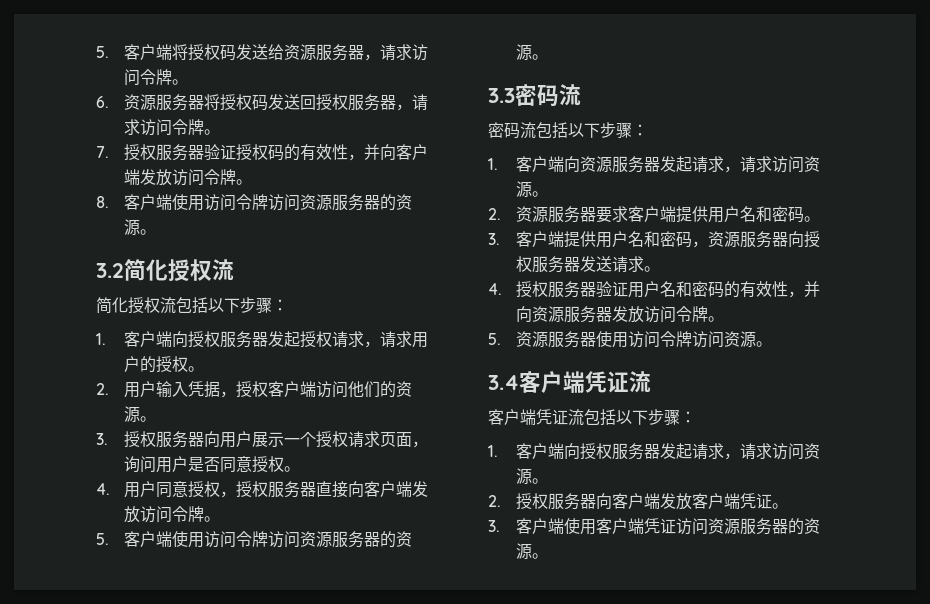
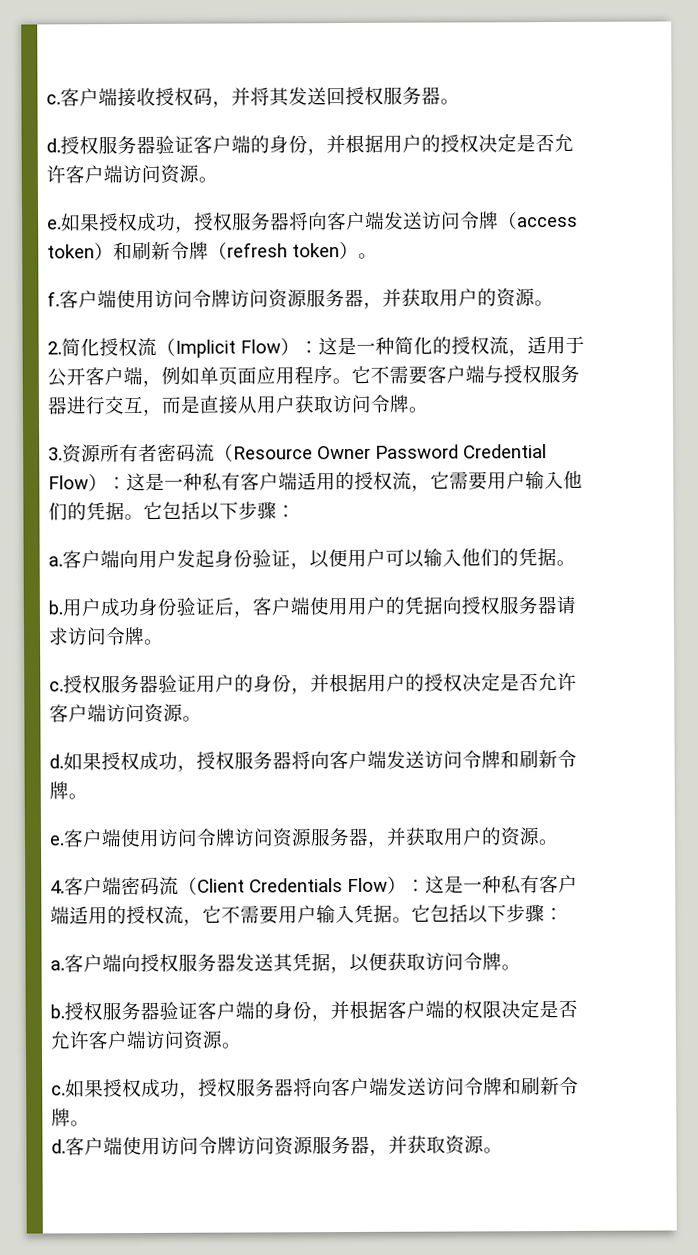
[96,44,428,61] [123,69,188,86] [96,94,268,111] 5.客户端将授权码发送给资源服务器，请求访问令牌。 // 6.资源服务器将授权码 -> [46,87,290,108] c.客户端接收授权码，并将其
[395,94,428,111] [123,119,220,136] [96,144,428,161] [123,169,252,186] [96,194,412,211] [123,219,156,236] [96,259,234,281] [96,297,288,314] [96,331,428,348] [123,356,204,373] [96,381,412,398] [123,406,156,423] [96,431,428,448] [123,456,300,473] [96,481,428,498] [123,506,220,523] [96,531,412,548] [515,44,548,61] [488,84,581,107] [488,122,648,139] [488,156,820,173] [515,181,548,198] [488,206,820,223] [488,231,820,248] [515,256,660,273] [488,281,820,298] [515,306,724,323] [488,331,772,348] [488,371,651,393] [488,409,696,426] [488,443,820,460] [515,468,548,485] [488,493,788,510] [488,518,804,535] ，请求访问令牌。 // 7.授权服务器验证授权码的有效性，并向客户端发放访问令牌。 // 8.客户端使用访问令牌访问资源服务器的资源。 // 3.2简化授权流 // 简化授权流包括以下步骤： // 1.客户端向授权服务器发起授权请求，请求用户的授权。 // 2.用户输入凭据，授权客户端访问他们的资源。 // 3.授权服务器向用户展示一个授权请求页面，询问用户是否同意授权。 // 4.用户同意授权，授权服务器直接向客户端发放访问令牌。 // 5.客户端使用访问令牌访问资源服务器的资源。 // 3.3密码流 // 密码流包括以下步骤： // 1.客户端向资源服务器发起请求，请求访问资源。 // 2.资源服务器要求客户端提供用户名和密码。 // 3.客户端提供用户名和密码，资源服务器向授权服务器发送请求。 // 4.授权服务器验证用户名和密码的有效性，并向资源服务器发放访问令牌。 // 5.资源服务器使用访问令牌访问资源。 // 3.4客户端凭证流 // 客户端凭证流包括以下步骤： // 1.客户端向授权服务器发起请求，请求访问资源。 // 2.授权服务器向客户端发放客户端凭证。 // 3.客户端使用客户端凭证访问资源服务器的 -> [440,98,460,105] [46,133,574,156] [46,164,218,184] [47,211,578,233] [47,240,378,261] [47,288,554,309] [47,335,585,358] [47,364,580,387] [47,394,428,416] [48,443,547,464] [48,470,583,492] [48,501,296,521] [48,548,576,570] [48,595,576,618] [48,626,164,646] [49,672,577,695] [49,703,202,723] [49,749,577,772] [49,781,88,800] [49,827,559,848] [50,874,578,896] [50,904,564,926] [50,952,521,974] [50,999,578,1022] [50,1030,241,1050] [51,1076,579,1099] [51,1108,90,1127] [51,1135,446,1156] 。 // d.授权服务器验证客户端的身份，并根据用户的授权决定是否允许客户端访问资源。 // e.如果授权成功，授权服务器将向客户端发送访问令牌（access token）和刷新令牌（refresh token）。 // f.客户端使用访问令牌访问资源服务器，并获取用户的资源。 // 2.简化授权流（Implicit Flow）：这是一种简化的授权流，适用于公开客户端，例如单页面应用程序。它不需要客户端与授权服务器进行交互，而是直接从用户获取访问令牌。 // 3.资源所有者密码流（Resource Owner Password Credential Flow）：这是一种私有客户端适用的授权流，它需要用户输入他们的凭据。它包括以下步骤： // a.客户端向用户发起身份验证，以便用户可以输入他们的凭据。 // b.用户成功身份验证后，客户端使用用户的凭据向授权服务器请求访问令牌。 // c.授权服务器验证用户的身份，并根据用户的授权决定是否允许客户端访问资源。 // d.如果授权成功，授权服务器将向客户端发送访问令牌和刷新令牌。 // e.客户端使用访问令牌访问资源服务器，并获取用户的资源。 // 4.客户端密码流（Client Credentials Flow）：这是一种私有客户端适用的授权流，它不需要用户输入凭据。它包括以下步骤： // a.客户端向授权服务器发送其凭据，以便获取访问令牌。 // b.授权服务器验证客户端的身份，并根据客户端的权限决定是否允许客户端访问资源。 // c.如果授权成功，授权服务器将向客户端发送访问令牌和刷新令牌。 // d.客户端使用访问令牌访问资源服务器，并获取

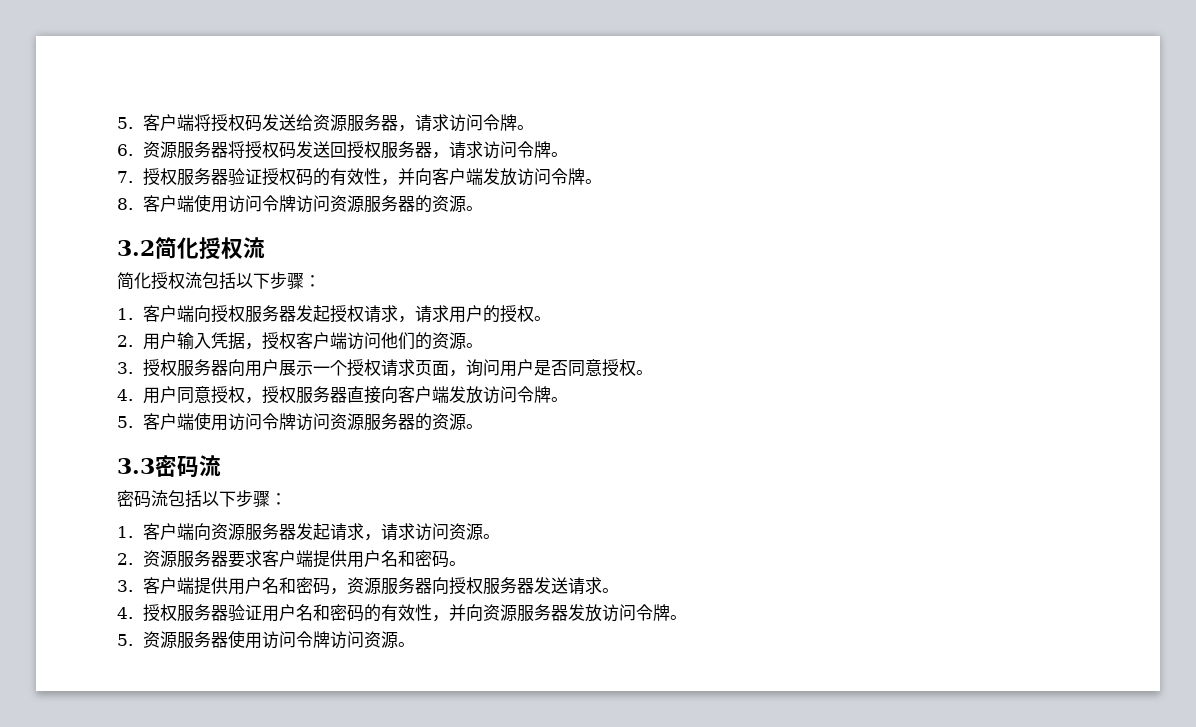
[46,87,290,108] c.客户端接收授权码，并将其 -> [117,114,535,132] [117,141,297,159] 5.客户端将授权码发送给资源服务器，请求访问令牌。 // 6.资源服务器将授权码
[440,98,460,105] [46,133,574,156] [46,164,218,184] [47,211,578,233] [47,240,378,261] [47,288,554,309] [47,335,585,358] [47,364,580,387] [47,394,428,416] [48,443,547,464] [48,470,583,492] [48,501,296,521] [48,548,576,570] [48,595,576,618] [48,626,164,646] [49,672,577,695] [49,703,202,723] [49,749,577,772] [49,781,88,800] [49,827,559,848] [50,874,578,896] [50,904,564,926] [50,952,521,974] [50,999,578,1022] [50,1030,241,1050] [51,1076,579,1099] [51,1108,90,1127] [51,1135,484,1156] 。 // d.授权服务器验证客户端的身份，并根据用户的授权决定是否允许客户端访问资源。 // e.如果授权成功，授权服务器将向客户端发送访问令牌（access token）和刷新令牌（refresh token）。 // f.客户端使用访问令牌访问资源服务器，并获取用户的资源。 // 2.简化授权流（Implicit Flow）：这是一种简化的授权流，适用于公开客户端，例如单页面应用程序。它不需要客户端与授权服务器进行交互，而是直接从用户获取访问令牌。 // 3.资源所有者密码流（Resource Owner Password Credential Flow）：这是一种私有客户端适用的授权流，它需要用户输入他们的凭据。它包括以下步骤： // a.客户端向用户发起身份验证，以便用户可以输入他们的凭据。 // b.用户成功身份验证后，客户端使用用户的凭据向授权服务器请求访问令牌。 // c.授权服务器验证用户的身份，并根据用户的授权决定是否允许客户端访问资源。 // d.如果授权成功，授权服务器将向客户端发送访问令牌和刷新令牌。 // e.客户端使用访问令牌访问资源服务器，并获取用户的资源。 // 4.客户端密码流（Client Credentials Flow）：这是一种私有客户端适用的授权流，它不需要用户输入凭据。它包括以下步骤： // a.客户端向授权服务器发送其凭据，以便获取访问令牌。 // b.授权服务器验证客户端的身份，并根据客户端的权限决定是否允许客户端访问资源。 // c.如果授权成功，授权服务器将向客户端发送访问令牌和刷新令牌。 // d.客户端使用访问令牌访问资源服务器，并获取资源 -> [432,141,569,159] [117,168,603,186] [117,194,484,213] [117,237,265,259] [117,272,321,290] [117,305,552,323] [117,332,484,350] [117,359,654,377] [117,386,569,404] [117,412,484,431] [117,455,221,478] [117,490,287,508] [117,523,501,541] [117,550,467,568] [117,577,620,595] [117,604,688,622] [117,630,399,649] ，请求访问令牌。 // 7.授权服务器验证授权码的有效性，并向客户端发放访问令牌。 // 8.客户端使用访问令牌访问资源服务器的资源。 // 3.2简化授权流 // 简化授权流包括以下步骤： // 1.客户端向授权服务器发起授权请求，请求用户的授权。 // 2.用户输入凭据，授权客户端访问他们的资源。 // 3.授权服务器向用户展示一个授权请求页面，询问用户是否同意授权。 // 4.用户同意授权，授权服务器直接向客户端发放访问令牌。 // 5.客户端使用访问令牌访问资源服务器的资源。 // 3.3密码流 // 密码流包括以下步骤： // 1.客户端向资源服务器发起请求，请求访问资源。 // 2.资源服务器要求客户端提供用户名和密码。 // 3.客户端提供用户名和密码，资源服务器向授权服务器发送请求。 // 4.授权服务器验证用户名和密码的有效性，并向资源服务器发放访问令牌。 // 5.资源服务器使用访问令牌访问资源

